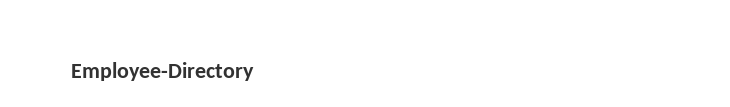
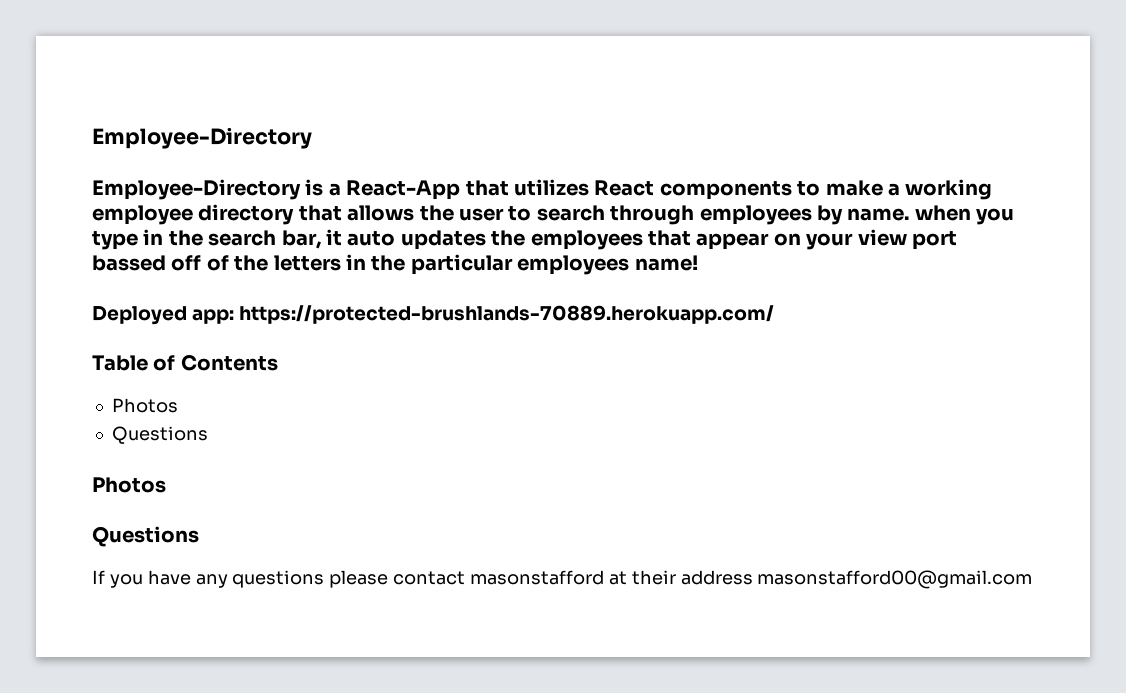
[71,62,254,81] Employee-Directory -> [92,127,312,149] [92,179,993,200] [92,204,1015,225] [92,229,957,250] [92,254,698,275] [92,305,775,325] [92,354,278,371] [111,398,178,413] [111,426,208,444] [92,477,166,493] [92,526,199,547] [92,570,1033,589] Employee-Directory // Employee-Directory is a React-App that utilizes React components to make a working employee directory that allows the user to search through employees by name. when you type in the search bar, it auto updates the employees that appear on your view port bassed off of the letters in the particular employees name! // Deployed app: https://protected-brushlands-70889.herokuapp.com/ // Table of Contents // Photos // Questions // Photos // Questions // If you have any questions please contact masonstafford at their address masonstafford00@gmail.com

